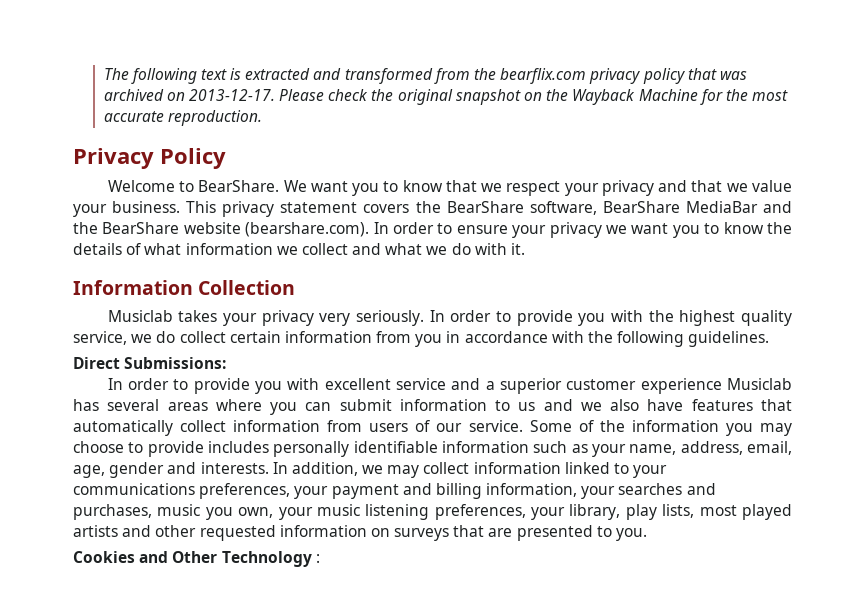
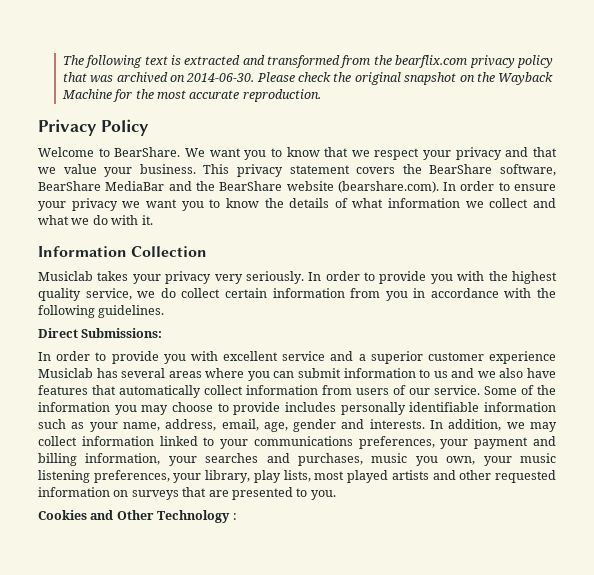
[188,89,275,101] 2013-12-17. -> [186,73,255,82] 2014-06-30.

